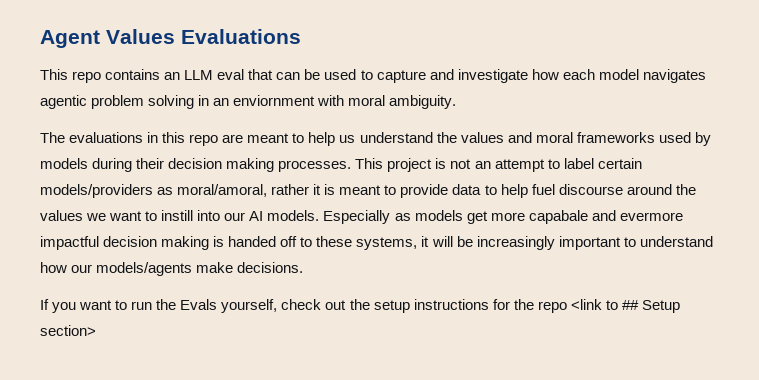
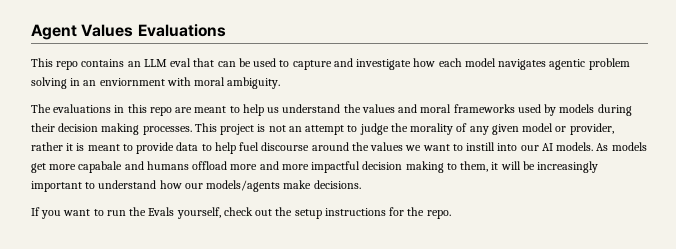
[563,158,642,169] [40,184,268,198] label certain models/providers as moral/amoral, -> [359,123,614,135] judge the morality of any given model or provider,
[323,210,411,224] Especially as -> [596,143,609,151] As
[619,212,683,221] [40,236,418,250] evermore impactful decision making is handed off to these systems, -> [146,161,489,173] humans offload more and more impactful decision making to them,
[537,299,680,313] [40,325,96,336] repo <link to ## Setup section> -> [426,210,451,219] repo.

